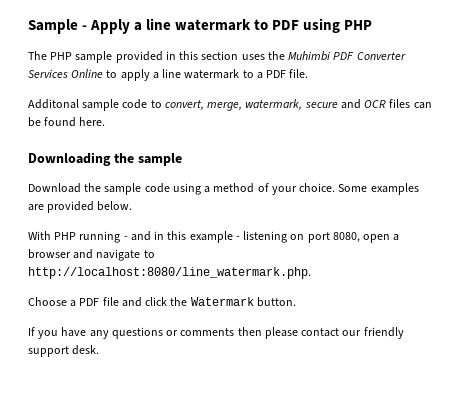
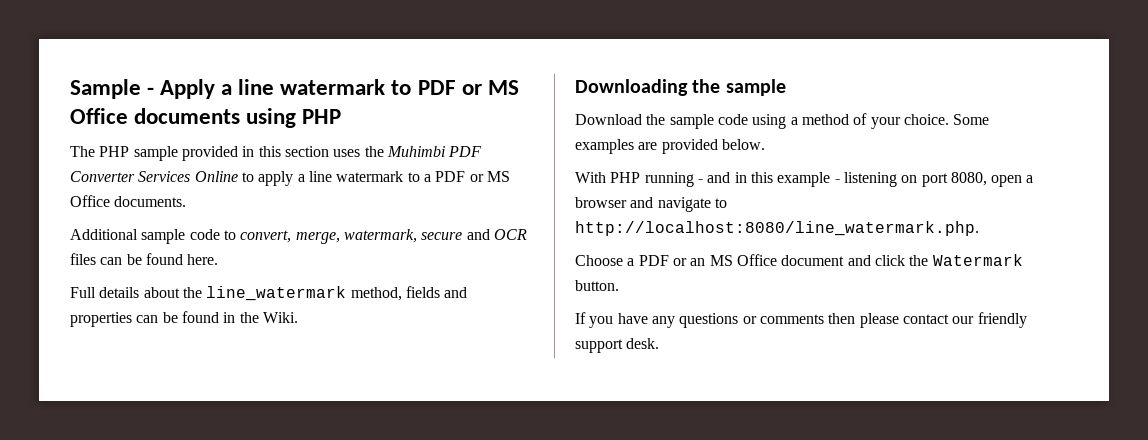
(300, 25) none -> [461,80,519,95] [70,108,241,124] or MS Office documents
[289,69,309,78] [28,99,79,109] file. // Additonal -> [469,171,510,182] [70,195,187,207] [70,229,138,240] or MS Office documents. // Additional
(106, 121) none -> [70,286,468,301] [70,311,298,327] // Full details about the line_watermark method, fields and properties can be found in the Wiki.
[102,297,119,306] file -> [672,254,845,266] or an MS Office document

